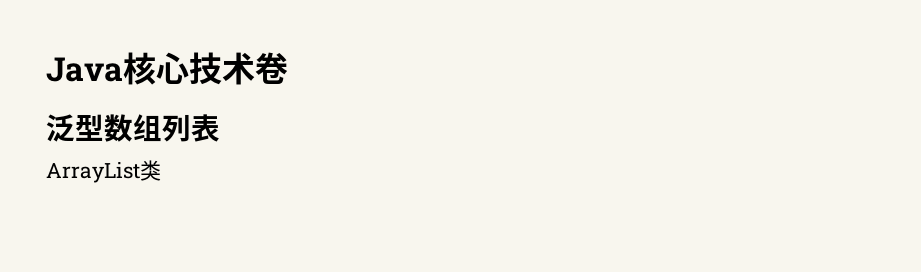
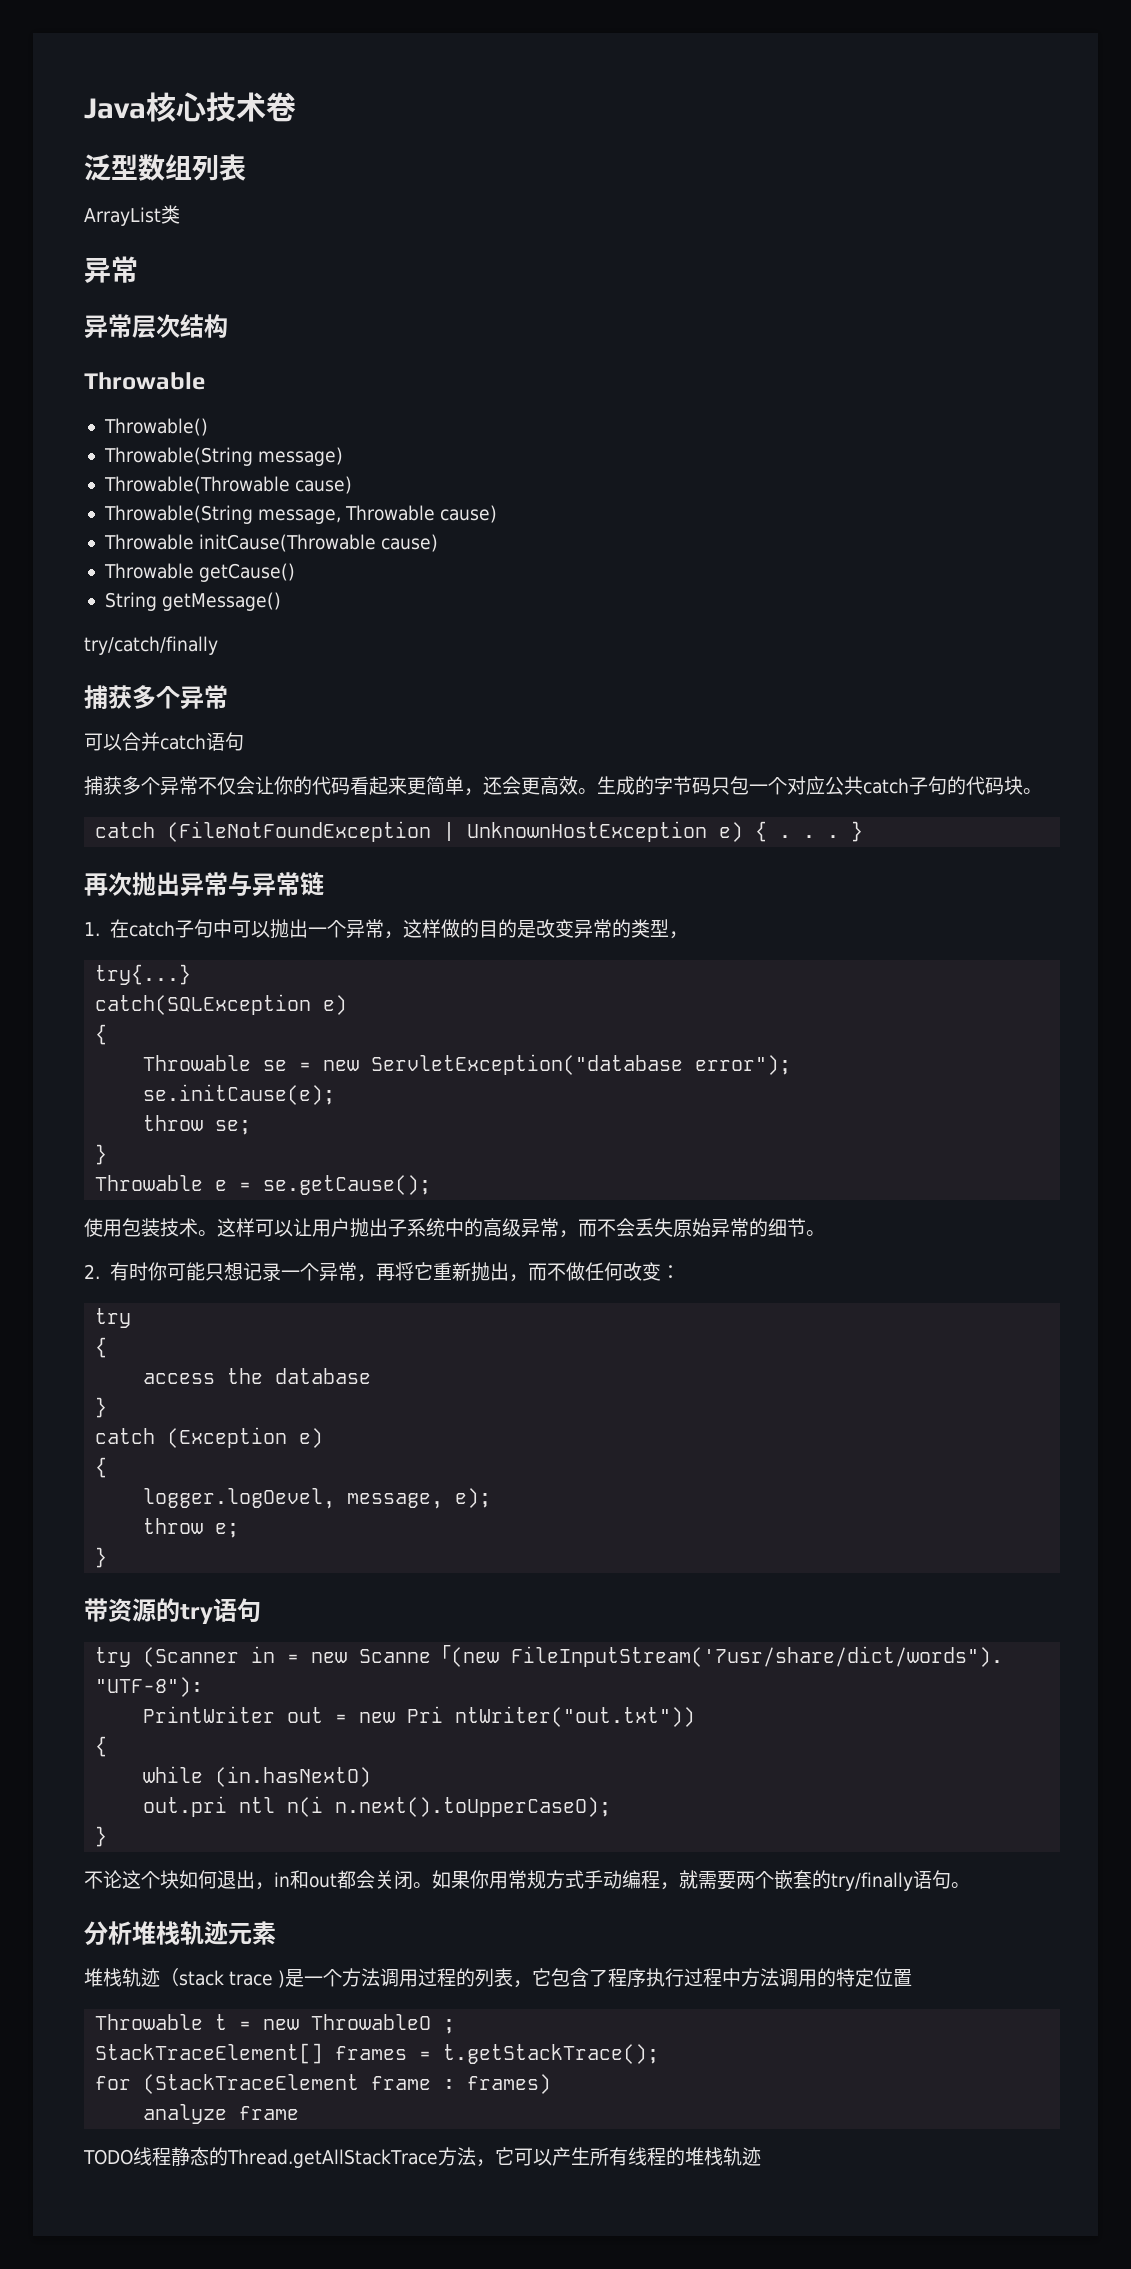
(161, 170) none -> [84,256,138,283] [84,314,228,339] [84,372,205,390] [103,418,208,436] [103,447,344,466] [103,476,353,494] [103,505,498,524] [103,534,439,552] [103,563,296,582] [104,592,282,611] [84,636,218,655] [84,685,228,710] [84,732,244,751] [84,776,1042,796] [95,821,864,842] [84,872,324,896] [84,919,688,939] [95,964,192,985] [95,994,348,1015] [95,1024,108,1045] [143,1054,792,1075] [143,1084,336,1105] [143,1115,252,1135] [95,1144,108,1165] [95,1175,432,1195] [84,1218,825,1238] [84,1262,680,1282] [95,1308,132,1328] [95,1337,108,1358] [143,1368,372,1384] [95,1397,108,1418] [95,1427,324,1448] [95,1457,108,1478] [143,1488,492,1509] [143,1518,240,1538] [95,1547,108,1568] [84,1598,261,1624] [95,1645,1004,1667] [95,1677,204,1697] [143,1706,696,1727] [95,1736,108,1757] [143,1766,372,1787] [143,1796,612,1817] [95,1826,108,1847] [84,1870,970,1891] [84,1921,276,1946] [84,1968,913,1988] [95,2014,456,2034] [95,2043,660,2064] [95,2074,552,2094] [143,2104,300,2124] [83,2147,761,2168] // 异常 // 异常层次结构 // Throwable // Throwable() // Throwable(String message) // Throwable(Throwable cause) // Throwable(String message, Throwable cause) // Throwable initCause(Throwable cause) // Throwable getCause() // String getMessage() // try/catch/finally // 捕获多个异常 // 可以合并catch语句 // 捕获多个异常不仅会让你的代码看起来更简单，还会更高效。生成的字节码只包一个对应公共catch子句的代码块。 // catch (FileNotFoundException | UnknownHostException e) { . . . } // 再次抛出异常与异常链 // 1.在catch子句中可以抛出一个异常，这样做的目的是改变异常的类型， // try{...} // catch(SQLException e) // { // Throwable se = new ServletException("database error"); // se.initCause(e); // throw se; // } // Throwable e = se.getCause(); // 使用包装技术。这样可以让用户抛出子系统中的高级异常，而不会丢失原始异常的细节。 // 2.有时你可能只想记录一个异常，再将它重新抛出，而不做任何改变： // try // { // access the database // } // catch (Exception e) // { // logger.logOevel, message, e); // throw e; // } // 带资源的try语句 // try (Scanner in = new Scanne「(new FileInputStream('7usr/share/dict/words"). "UTF-8"): // PrintWriter out = new Pri ntWriter("out.txt")) // { // while (in.hasNextO) // out.pri ntl n(i n.next().toUpperCaseO); // } // 不论这个块如何退出，in和out都会关闭。如果你用常规方式手动编程，就需要两个嵌套的try/finally语句。 // 分析堆栈轨迹元素 // 堆栈轨迹（stack trace )是一个方法调用过程的列表，它包含了程序执行过程中方法调用的特定位置 // Throwable t = new ThrowableO ; // StackTraceElement[] frames = t.getStackTrace(); // for (StackTraceElement frame : frames) // analyze frame // TODO线程静态的Thread.getAllStackTrace方法，它可以产生所有线程的堆栈轨迹

